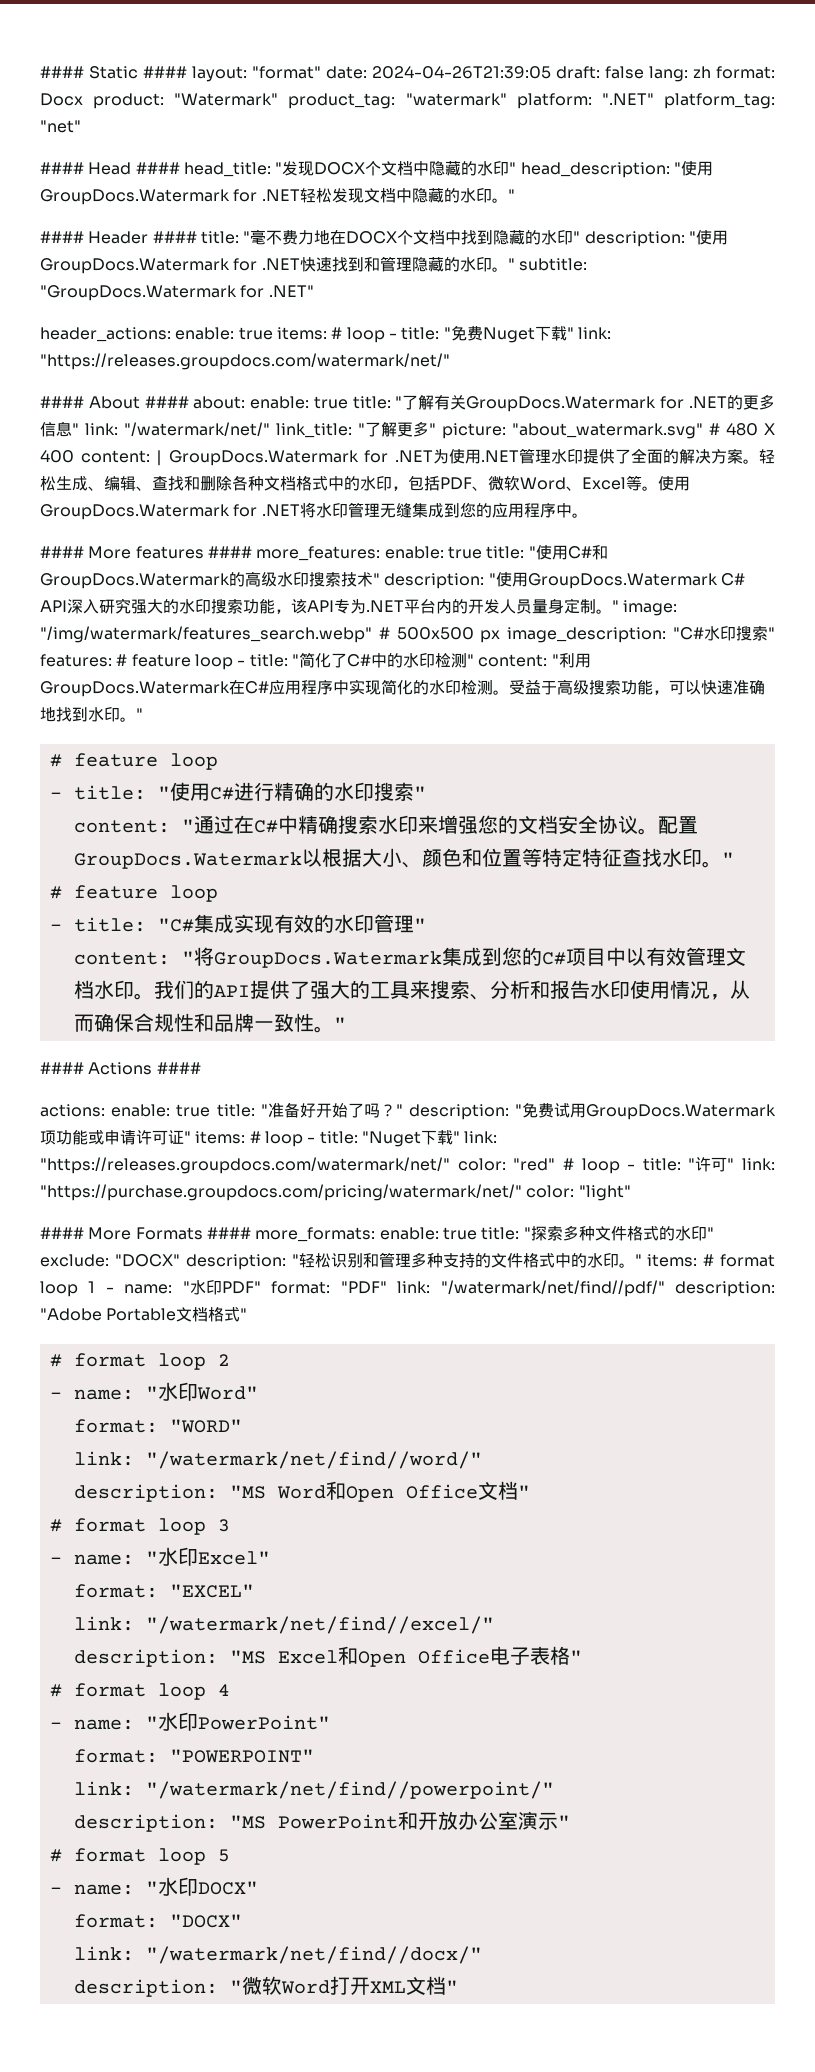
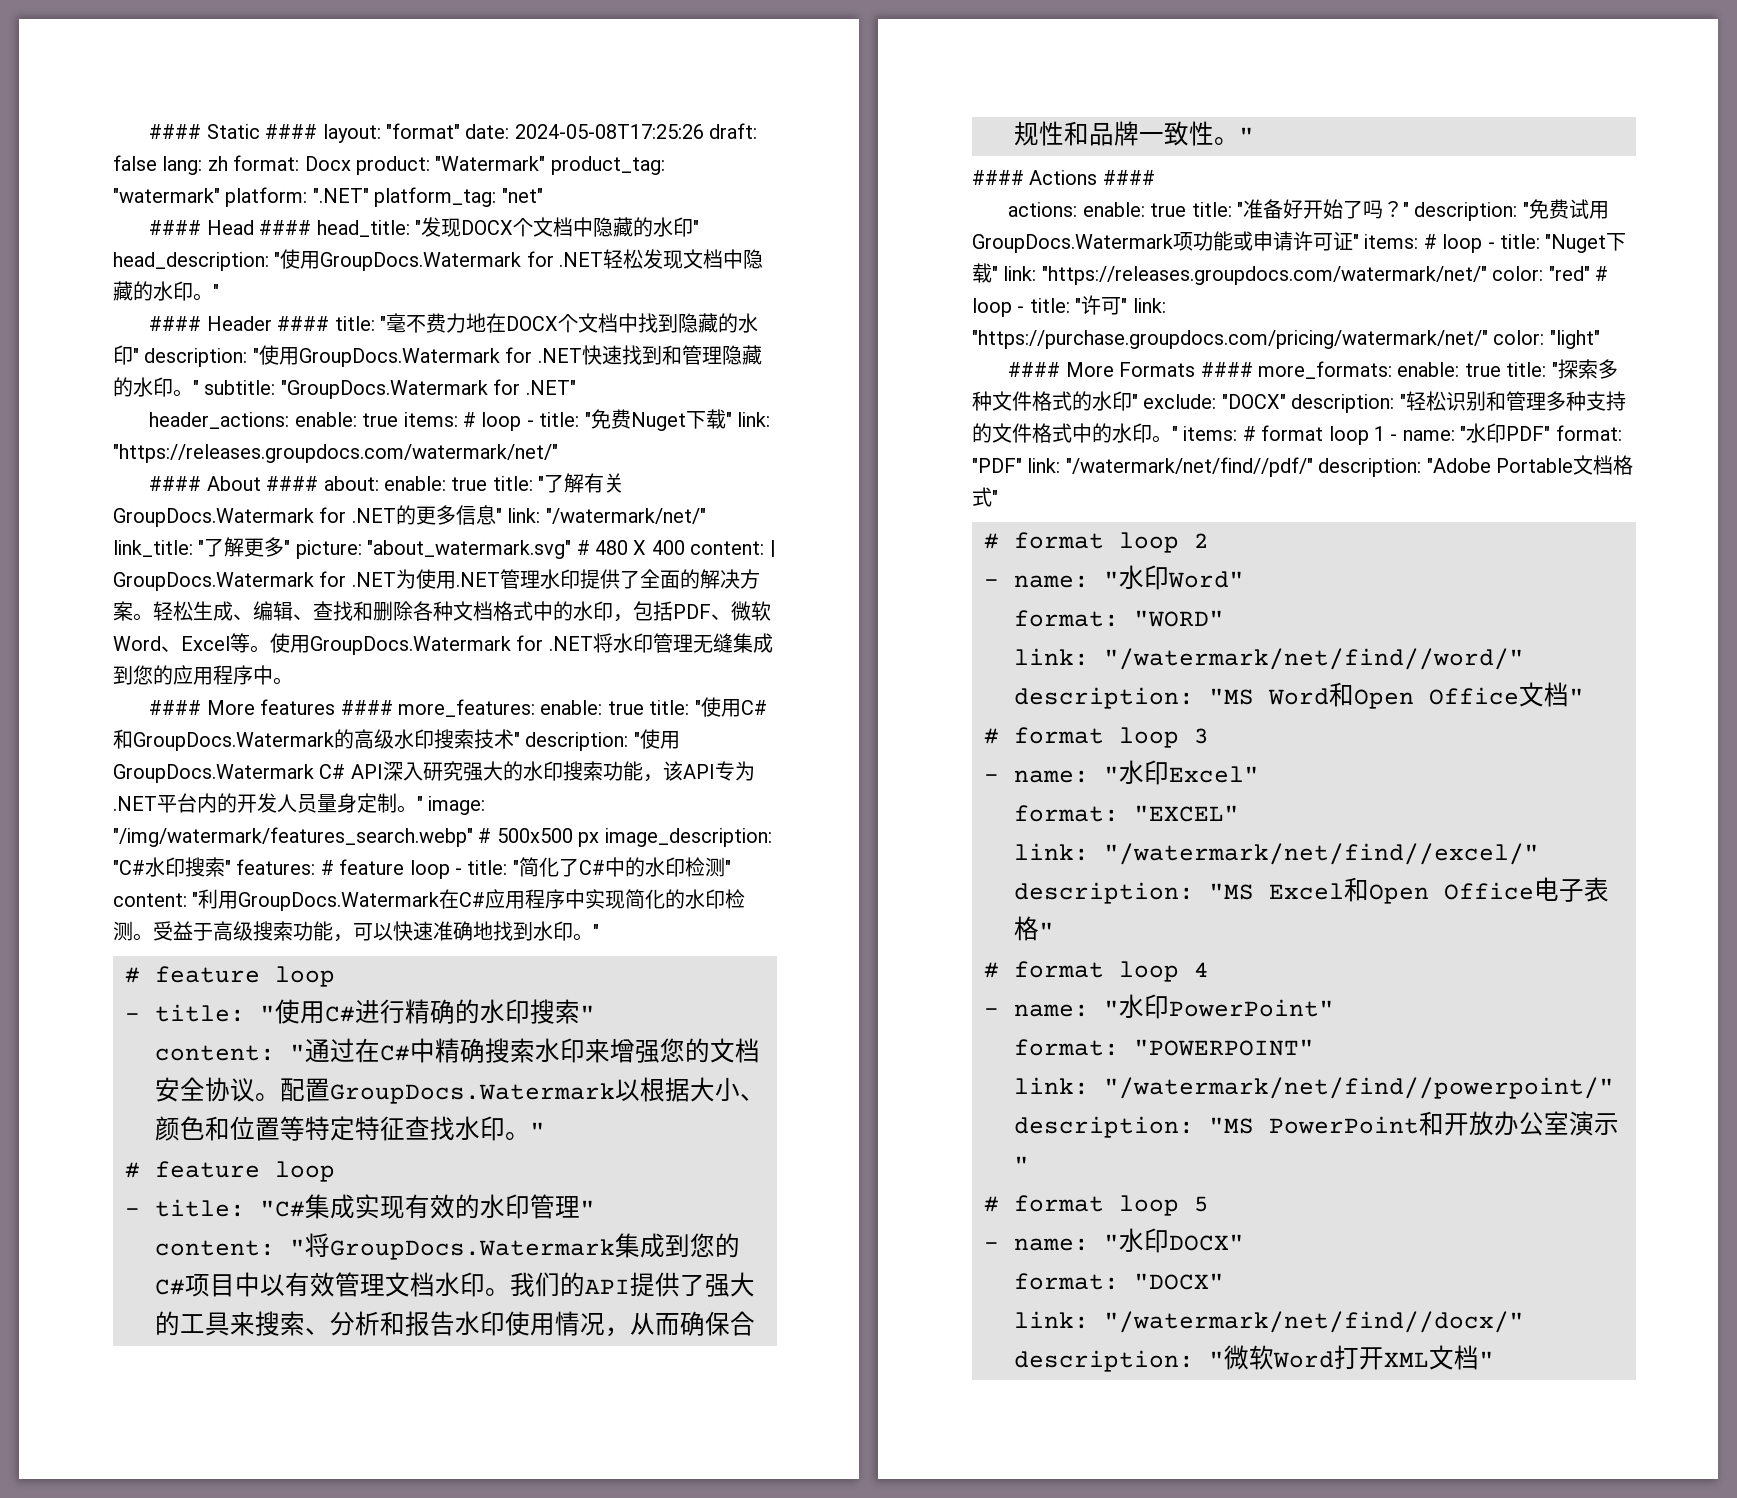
[372,66,551,79] 2024-04-26T21:39:05 -> [514,124,704,139] 2024-05-08T17:25:26

